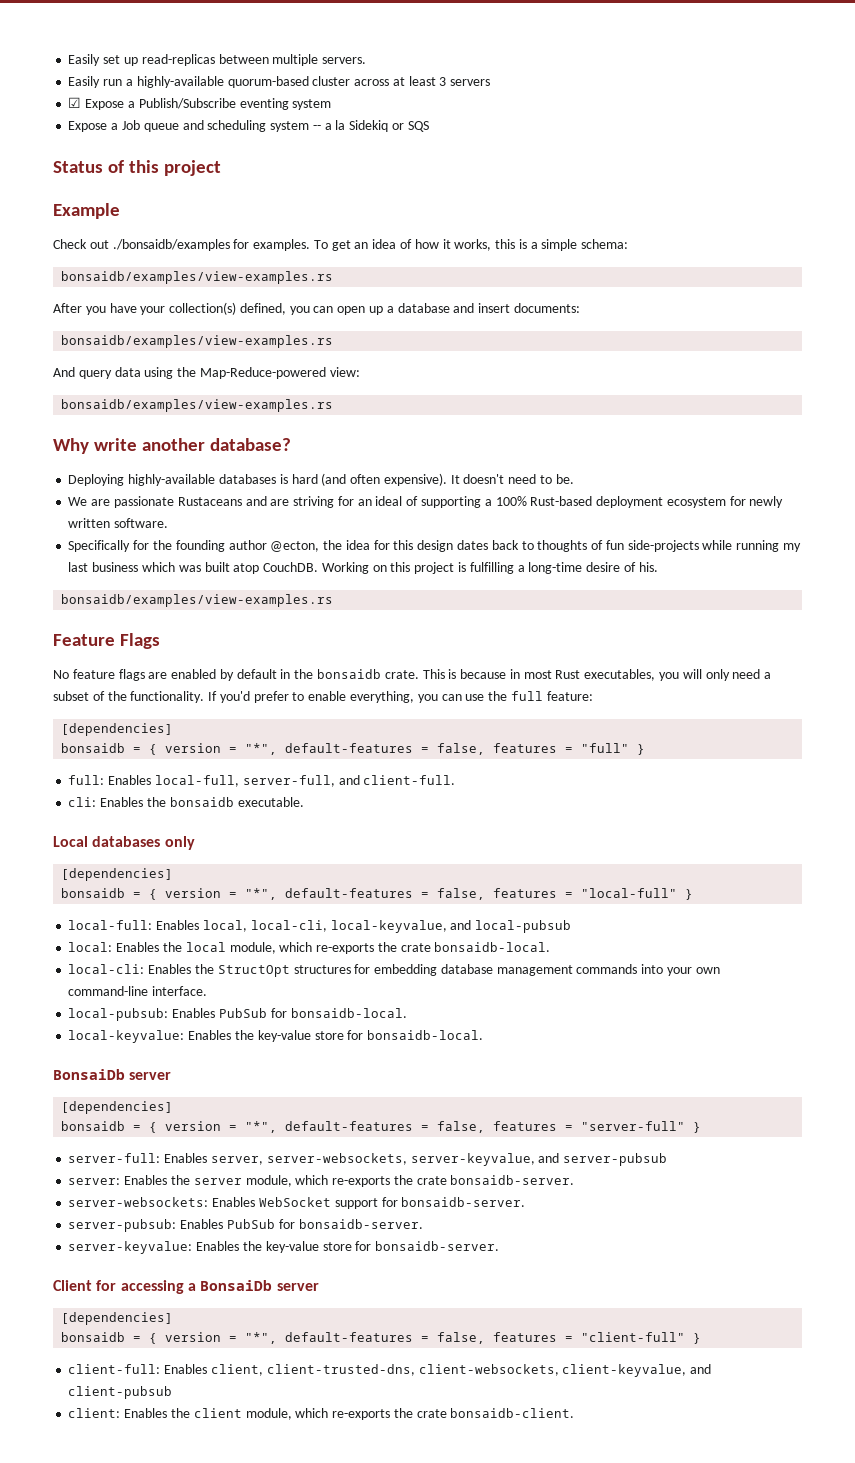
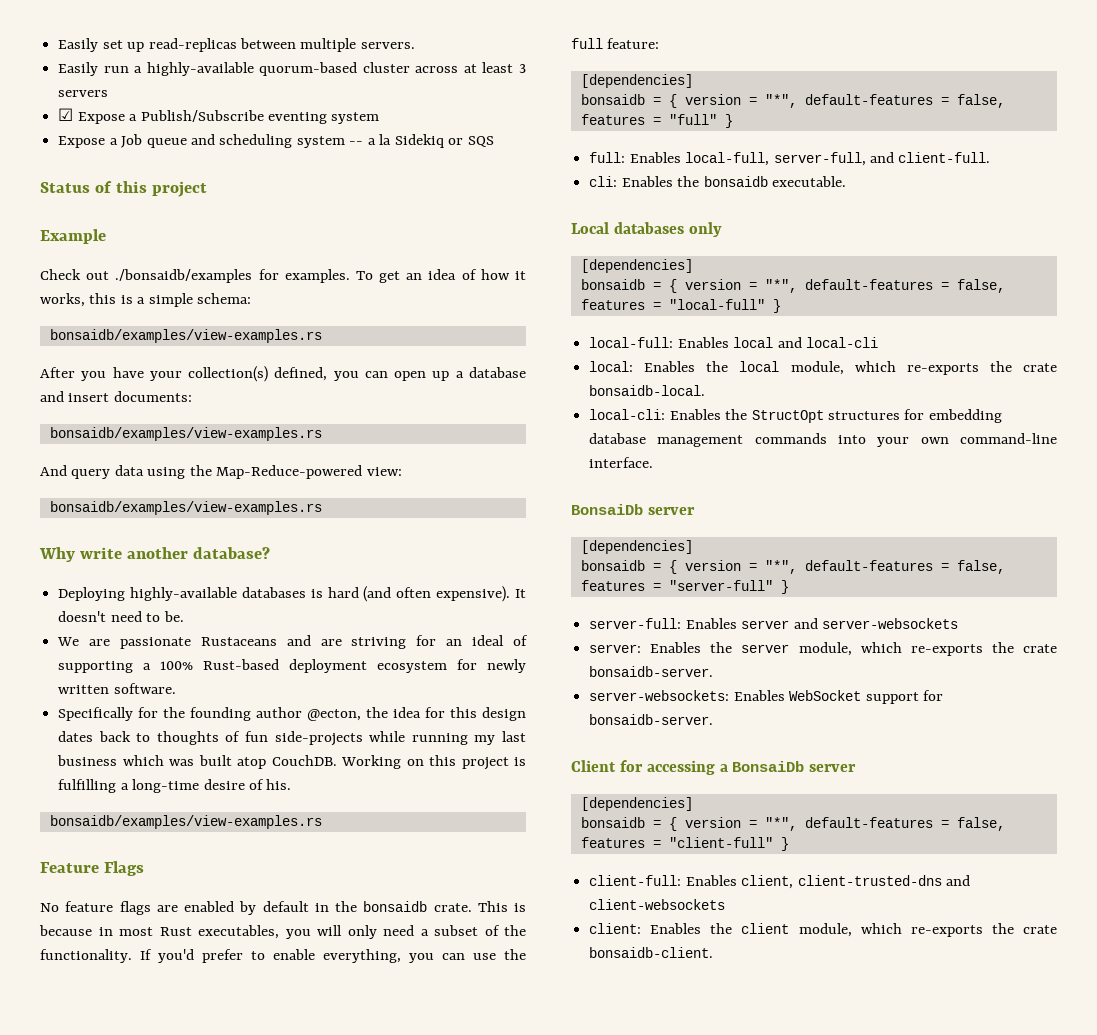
[202,920,572,933] local, local-cli, local-keyvalue, and local-pubsub -> [733,337,878,348] local and local-cli
[68,1008,407,1021] [68,1030,484,1043] // local-pubsub: Enables PubSub for bonsaidb-local. // local-keyvalue: Enables the key-value store for bonsaidb-local. -> (654, 462) none
[210,1153,668,1166] server, server-websockets, server-keyvalue, and server-pubsub -> [741,618,958,629] server and server-websockets
[68,1219,423,1232] [68,1241,500,1254] // server-pubsub: Enables PubSub for bonsaidb-server. // server-keyvalue: Enables the key-value store for bonsaidb-server. -> (714, 719) none
[266,1364,712,1377] [68,1386,173,1399] client-trusted-dns, client-websockets, client-keyvalue, and client-pubsub -> [797,875,970,886] [589,899,726,910] client-trusted-dns and client-websockets

